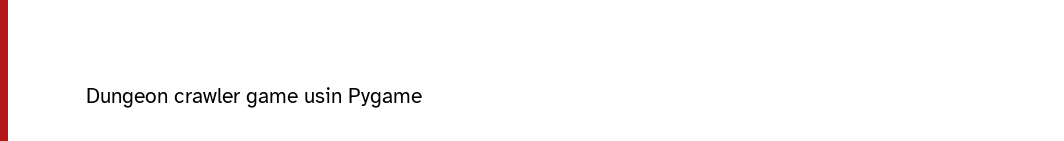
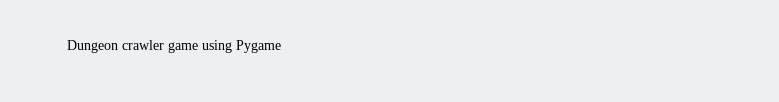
[304,87,342,103] usin -> [202,40,232,53] using

